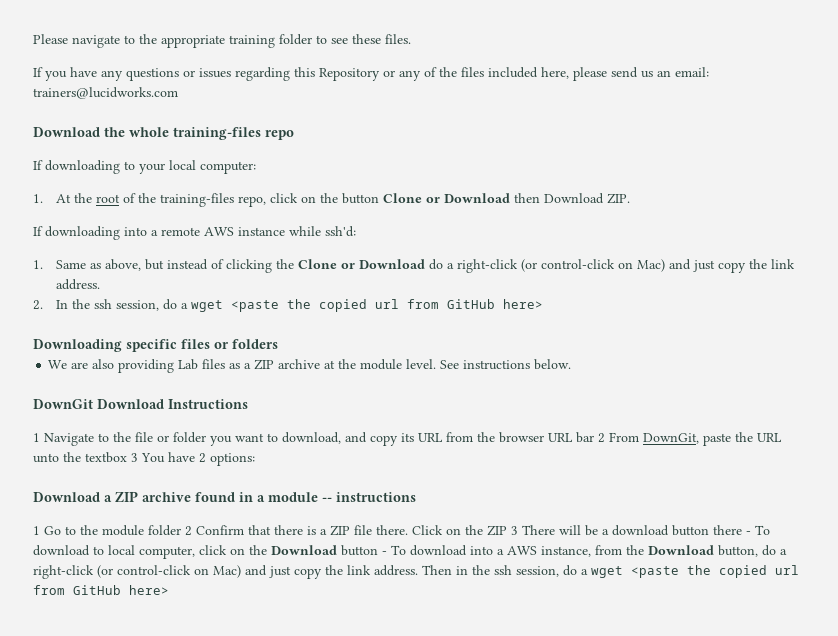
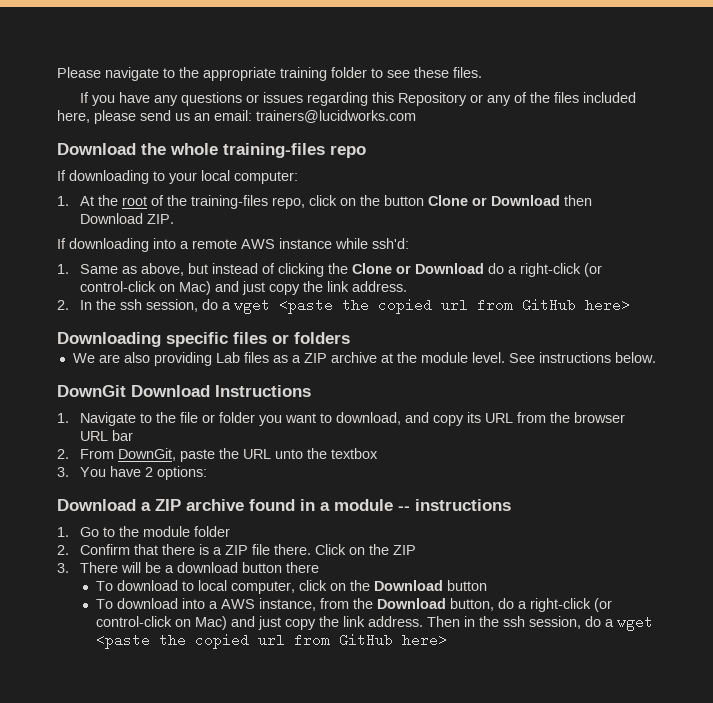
[33,433,40,442] 1 -> [57,413,69,423] 1.
[598,433,605,443] 2 -> [57,449,69,459] // 2.
[131,453,138,462] 3 -> [57,467,69,477] // 3.
[33,526,40,535] 1 -> [57,527,69,537] 1.
[185,526,192,536] 2 -> [57,545,69,555] // 2.
[511,526,518,535] 3 -> [57,563,69,573] // 3.
[746,531,751,535] - -> (319, 567) //
[382,551,387,555] - -> (487, 585) //

